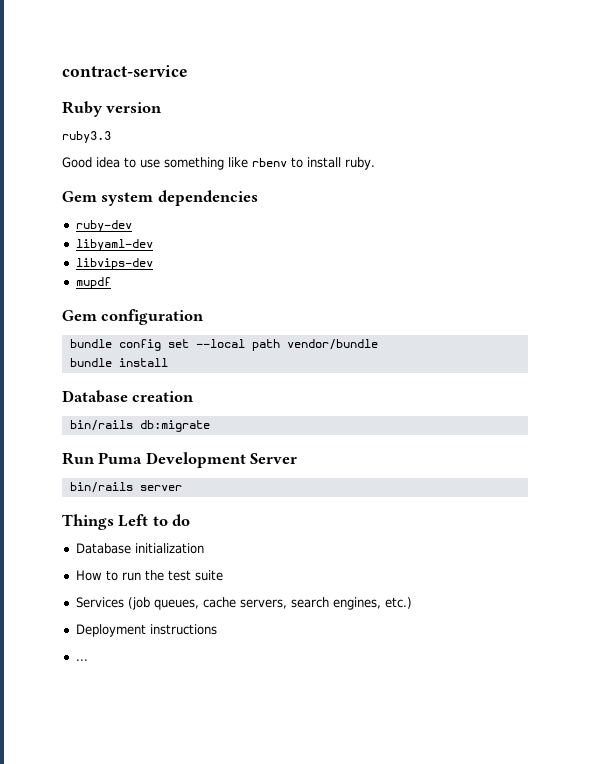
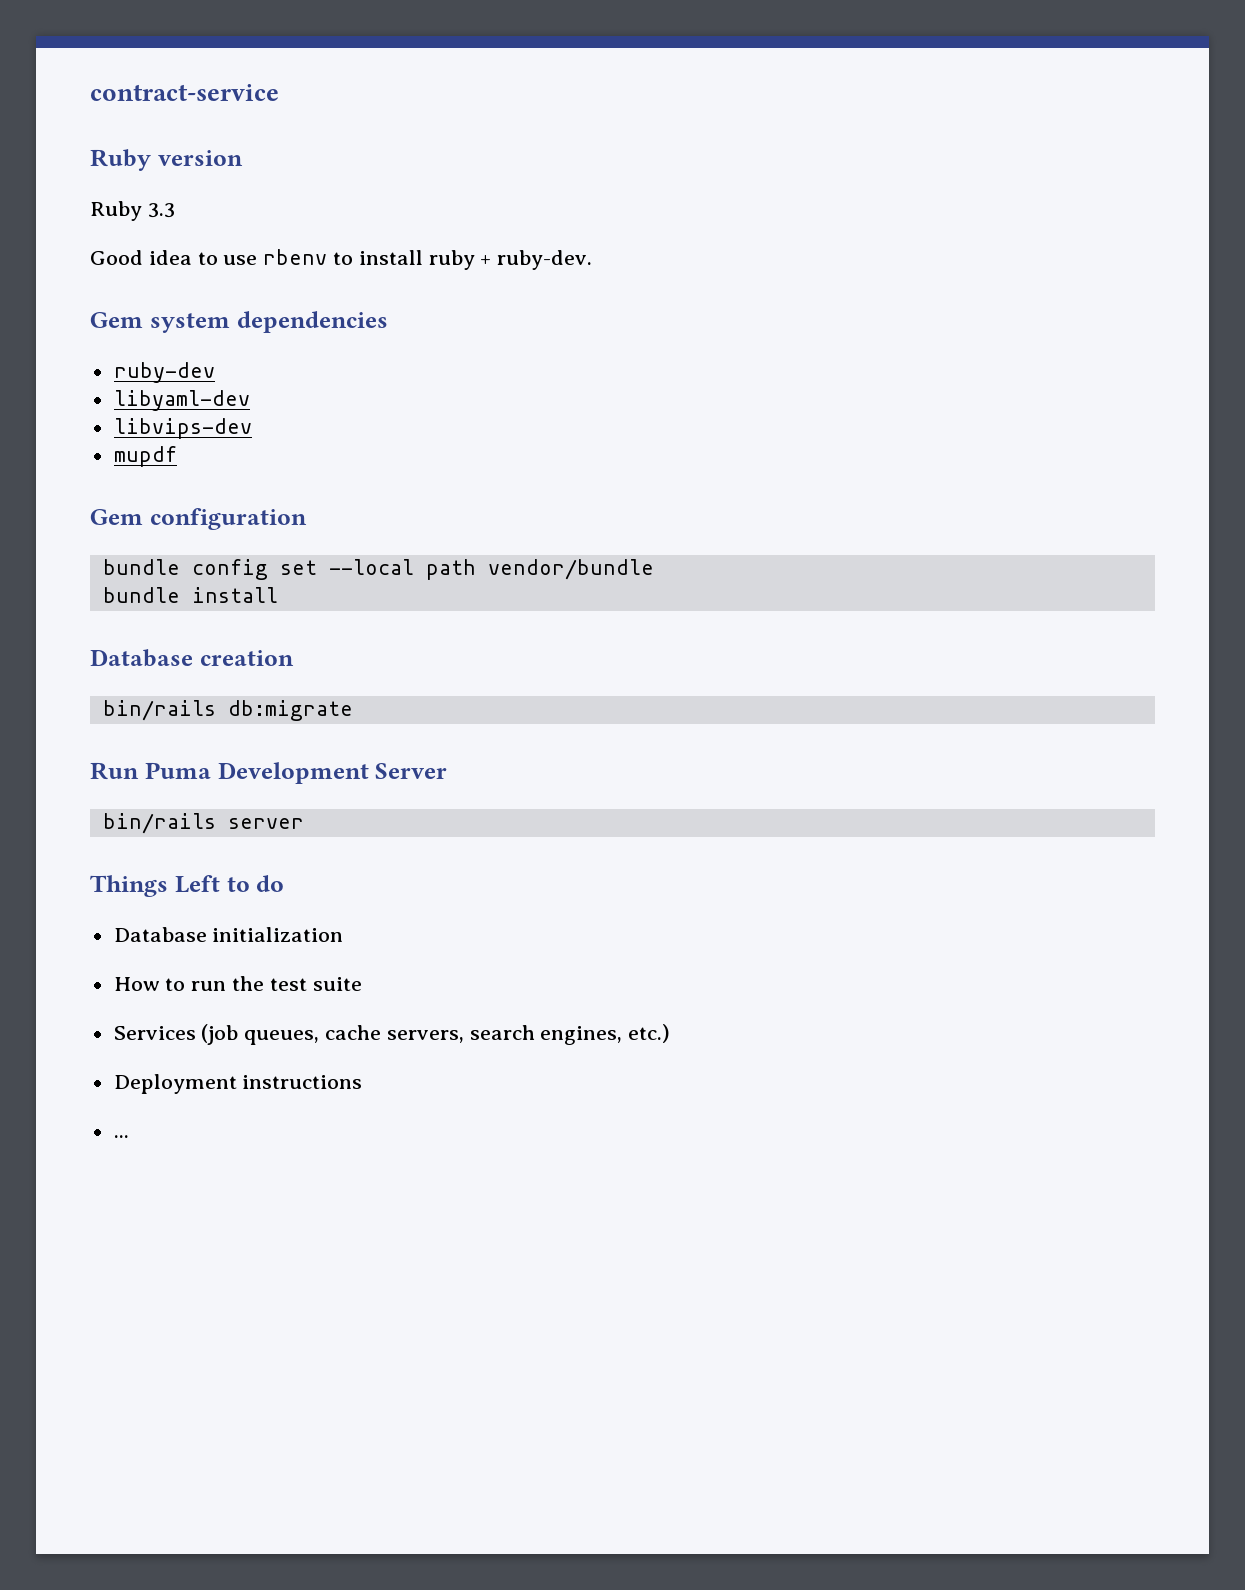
[62,131,111,143] ruby3.3 -> [90,201,175,221] Ruby 3.3
[164,157,248,170] something like -> (258, 260) none
[345,157,375,170] ruby. -> [428,250,593,270] ruby + ruby-dev.

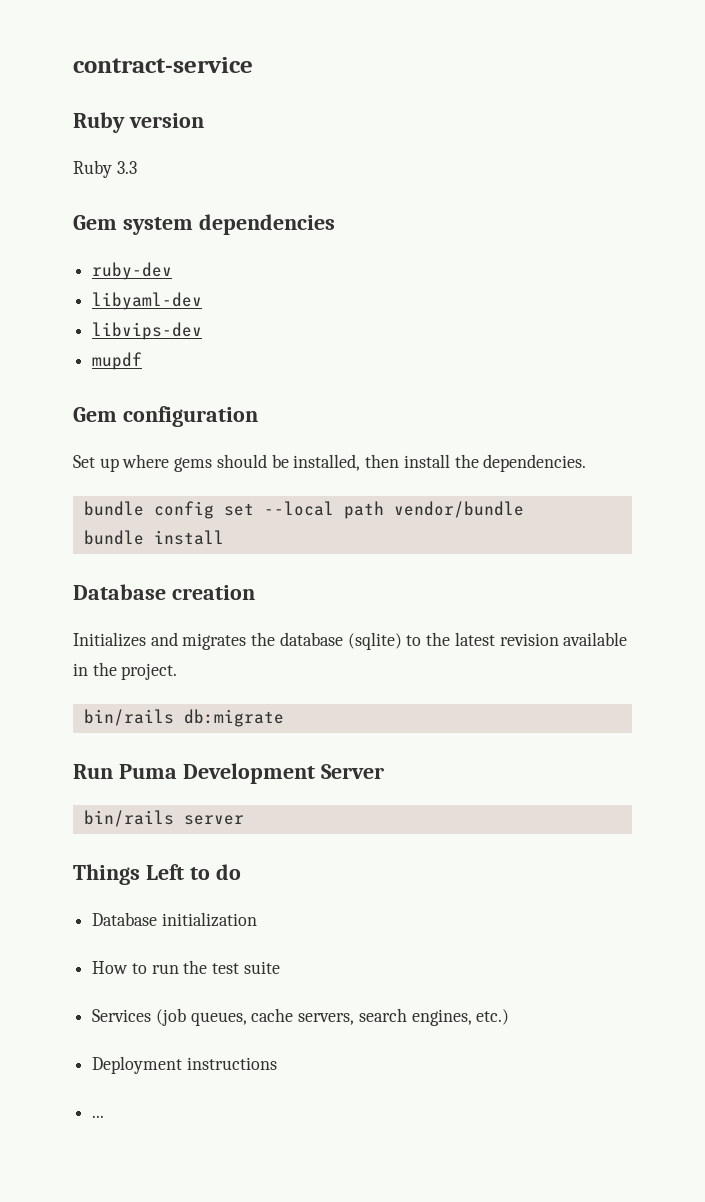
[90,249,593,270] // Good idea to use rbenv to install ruby + ruby-dev. -> (137, 167) none
(307, 519) none -> [73,454,587,472] // Set up where gems should be installed, then install the dependencies.
(294, 658) none -> [73,632,628,650] [73,662,178,680] // Initializes and migrates the database (sqlite) to the latest revision available in the project.

